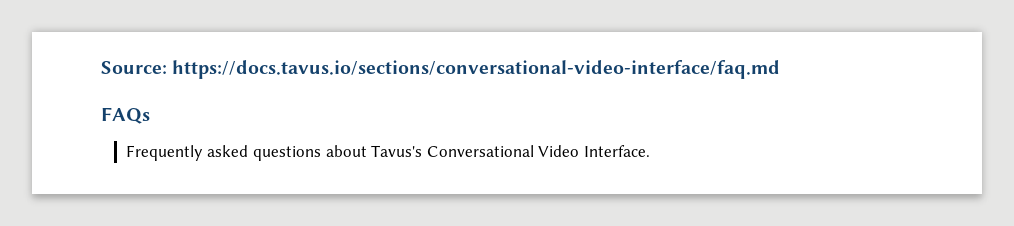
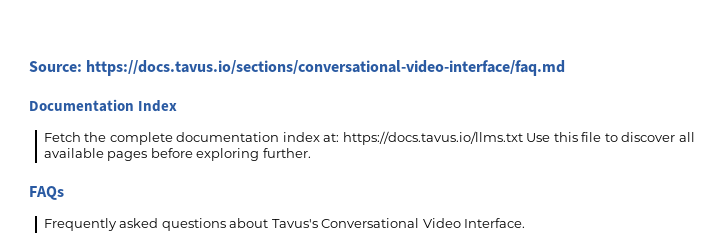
(781, 69) none -> [29,99,178,112] [43,131,695,145] [43,148,311,161] // Documentation Index // Fetch the complete documentation index at: https://docs.tavus.io/llms.txt Use this file to discover all available pages before exploring further.

